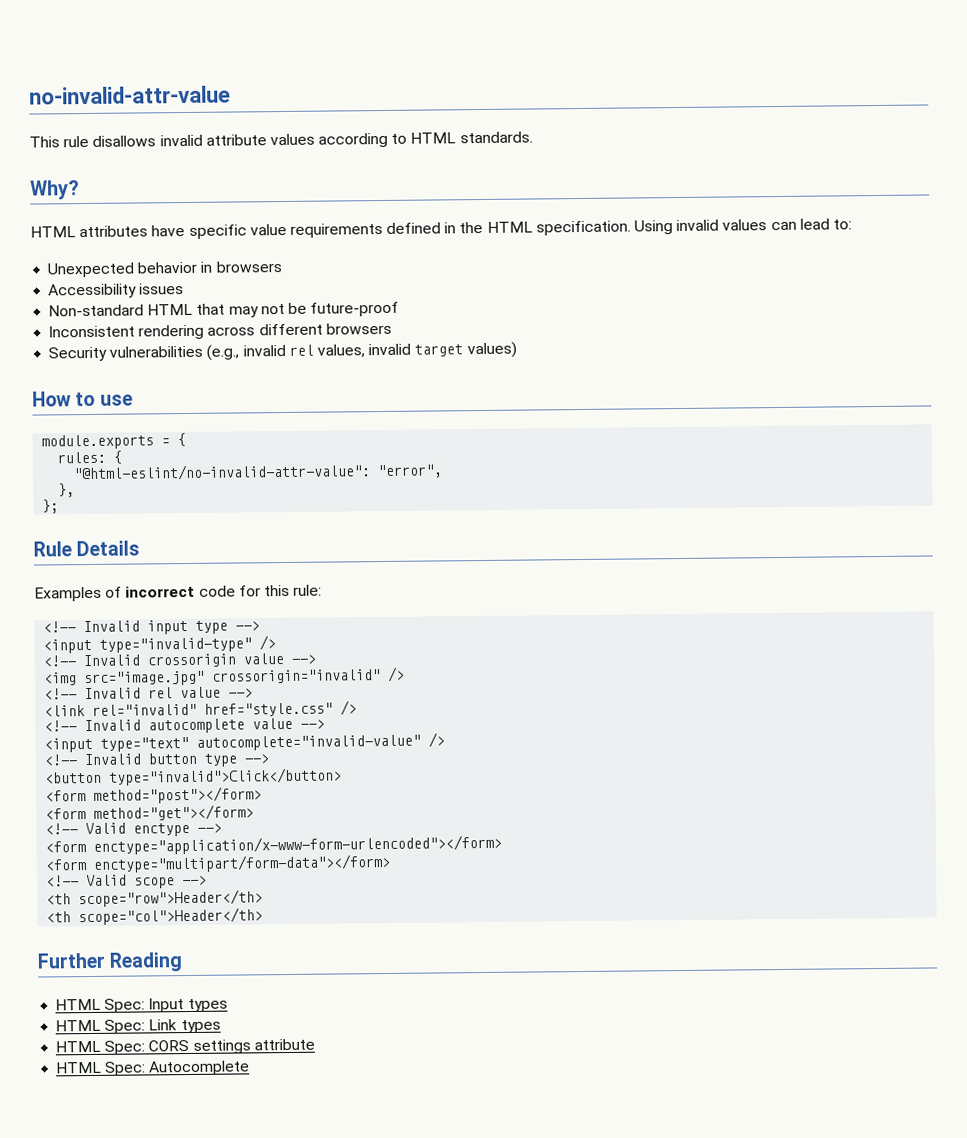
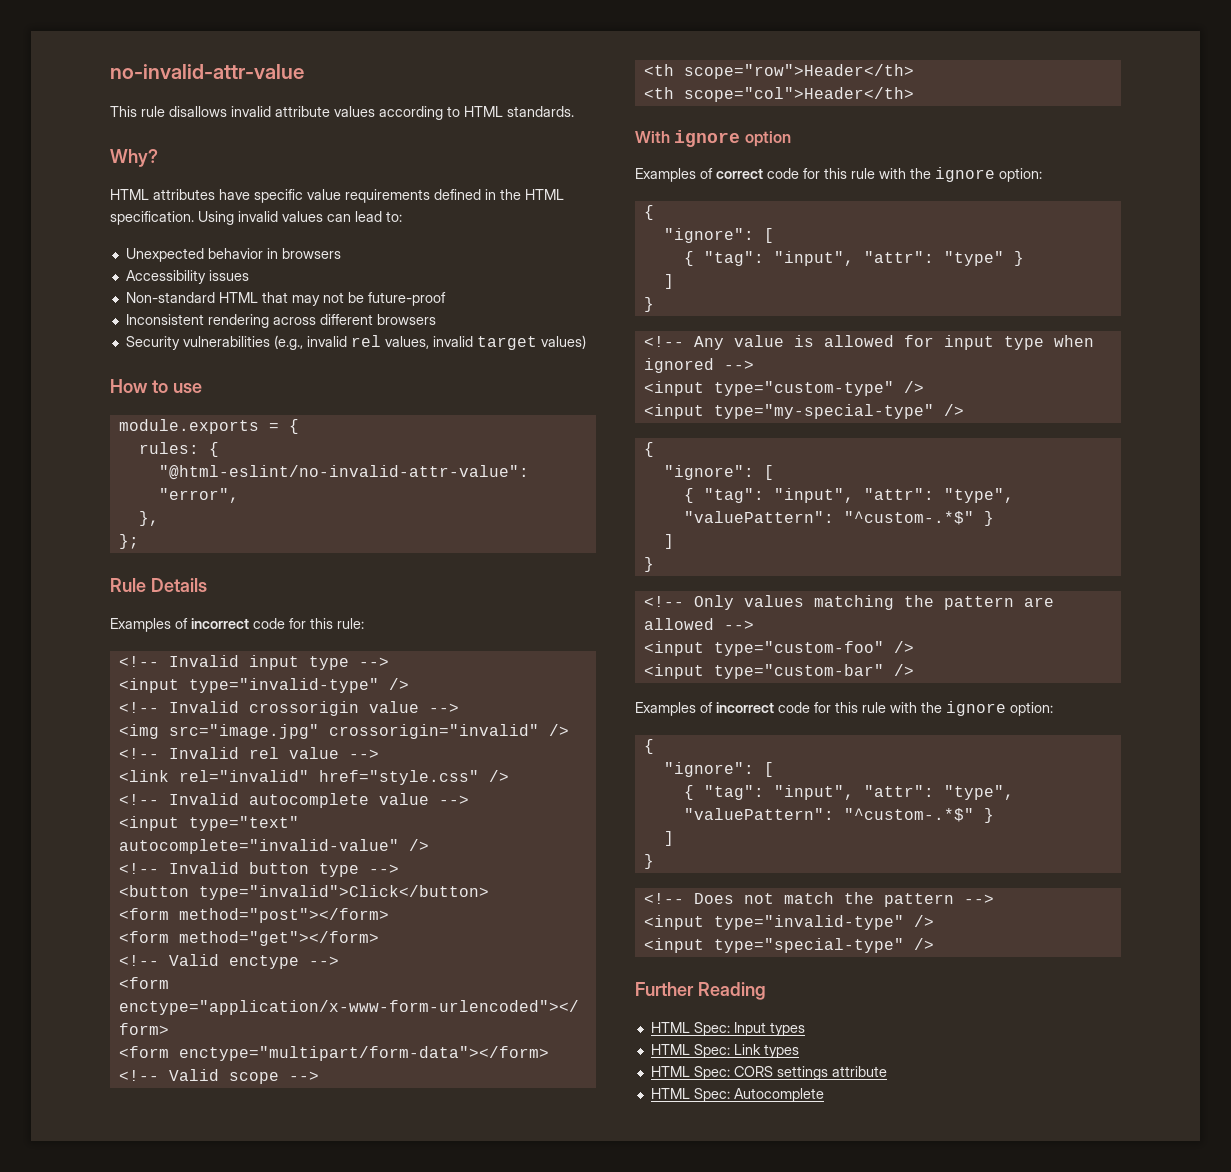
(264, 916) none -> [635,130,791,147] [635,167,1042,182] [643,205,654,220] [663,228,774,243] [683,251,1024,266] [663,274,674,289] [643,297,654,312] [643,335,1094,350] [643,358,754,373] [643,381,924,396] [643,404,964,419] [643,442,654,457] [663,465,774,480] [683,488,1014,503] [683,511,994,526] [663,534,674,549] [643,557,654,572] [643,595,1054,610] [643,618,754,630] [643,641,914,656] [643,664,914,679] [635,701,1053,716] [643,739,654,754] [663,762,774,777] [683,785,1014,800] [683,808,994,823] [663,831,674,846] [643,854,654,869] [643,892,994,907] [643,915,934,930] [643,938,934,953] // With ignore option // Examples of correct code for this rule with the ignore option: // { // "ignore": [ // { "tag": "input", "attr": "type" } // ] // } // <!-- Any value is allowed for input type when ignored --> // <input type="custom-type" /> // <input type="my-special-type" /> // { // "ignore": [ // { "tag": "input", "attr": "type", "valuePattern": "^custom-.*$" } // ] // } // <!-- Only values matching the pattern are allowed --> // <input type="custom-foo" /> // <input type="custom-bar" /> // Examples of incorrect code for this rule with the ignore option: // { // "ignore": [ // { "tag": "input", "attr": "type", "valuePattern": "^custom-.*$" } // ] // } // <!-- Does not match the pattern --> // <input type="invalid-type" /> // <input type="special-type" />

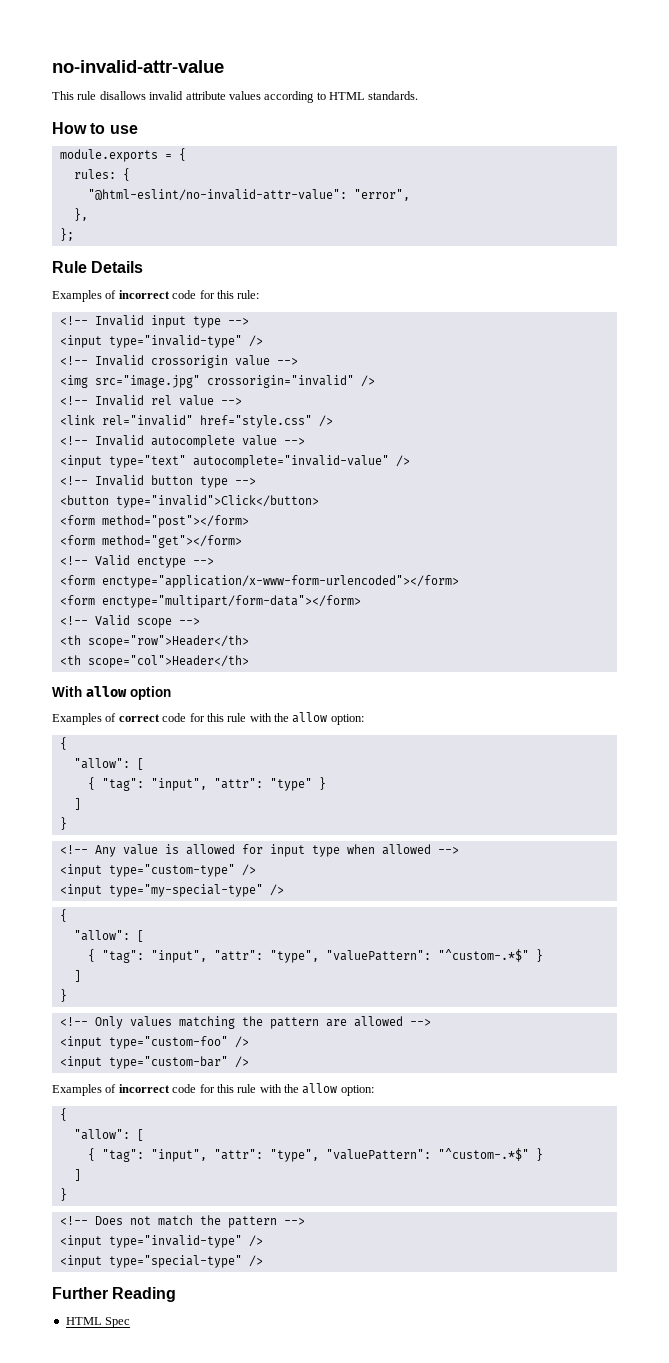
[110,149,158,167] [110,189,564,203] [110,211,402,225] [125,248,341,262] [125,270,249,284] [125,292,446,306] [125,314,436,328] [125,335,586,350] // Why? // HTML attributes have specific value requirements defined in the HTML specification. Using invalid values can lead to: // Unexpected behavior in browsers // Accessibility issues // Non-standard HTML that may not be future-proof // Inconsistent rendering across different browsers // Security vulnerabilities (e.g., invalid rel values, invalid target values) -> (419, 95) none
[674,130,741,147] ignore -> [86,686,127,697] allow
[935,167,1042,182] [643,205,654,220] [663,228,754,243] ignore option: // { // "ignore": -> [292,712,364,725] [59,737,67,750] [73,758,130,769] allow option: // { // "allow":
[643,358,714,373] ignored -> [381,844,431,855] allowed
[663,465,754,480] "ignore": -> [73,930,130,941] "allow":
[946,701,1053,716] [643,739,654,754] [663,762,754,777] ignore option: // { // "ignore": -> [302,1083,374,1096] [59,1108,67,1121] [73,1129,130,1140] allow option: // { // "allow":
[693,1022,805,1036] [650,1044,799,1058] [650,1066,887,1080] [650,1088,824,1102] Spec: Input types // HTML Spec: Link types // HTML Spec: CORS settings attribute // HTML Spec: Autocomplete -> [105,1317,131,1328] Spec

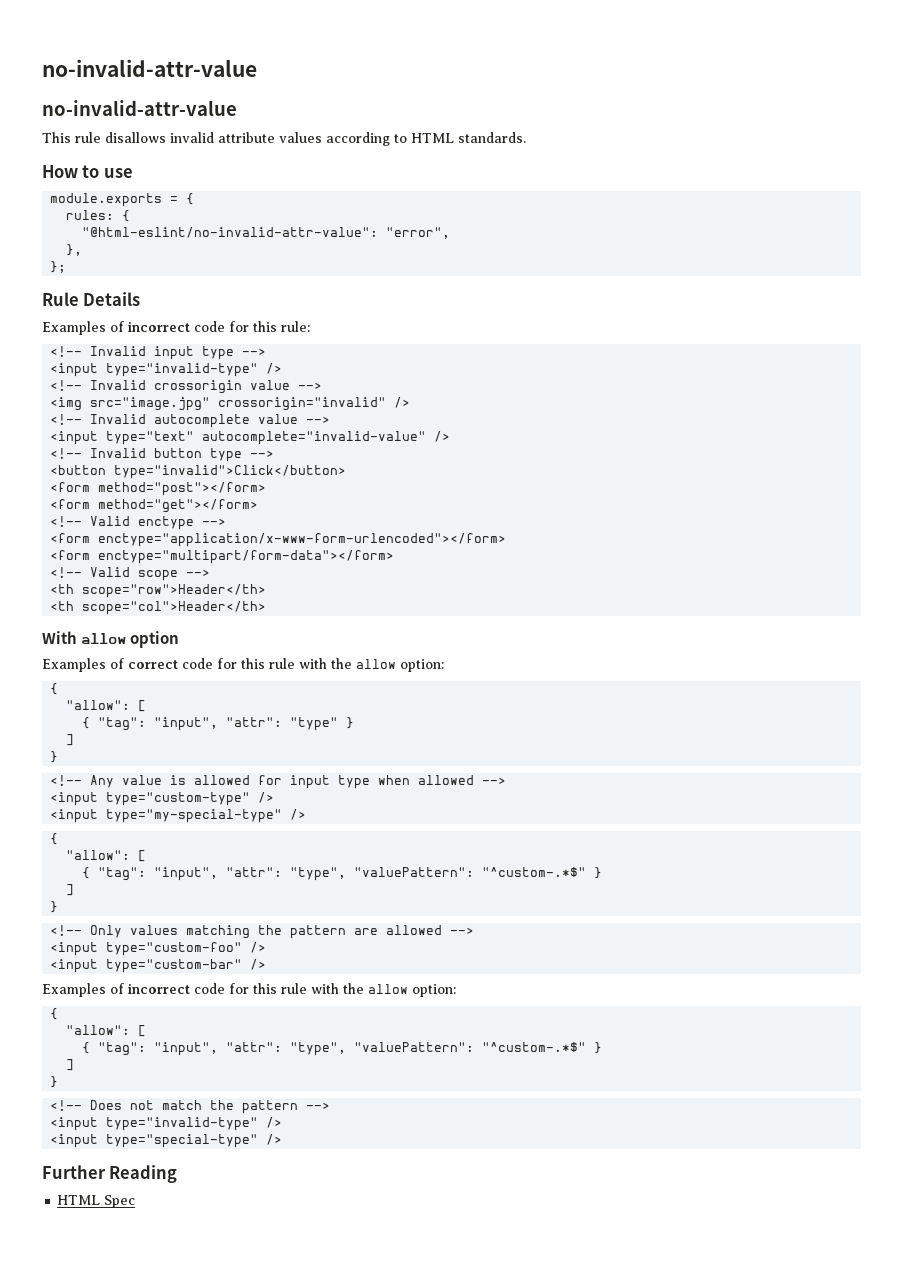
[52,60,224,73] no-invalid-attr-value -> [42,59,257,77] [42,100,237,116] no-invalid-attr-value // no-invalid-attr-value
[59,395,242,406] [59,415,333,428] // <!-- Invalid rel value --> // <link rel="invalid" href="style.css" /> -> (411, 402) none

